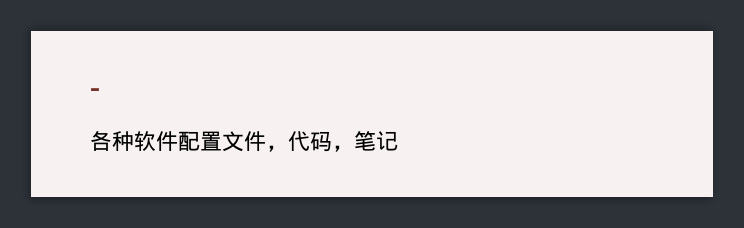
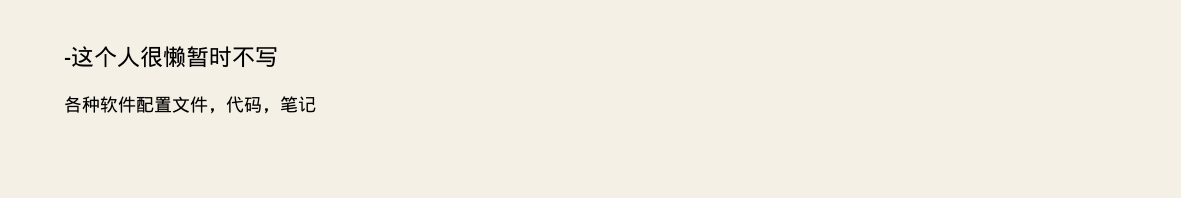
(100, 92) none -> [71,46,278,68] 这个人很懒暂时不写

